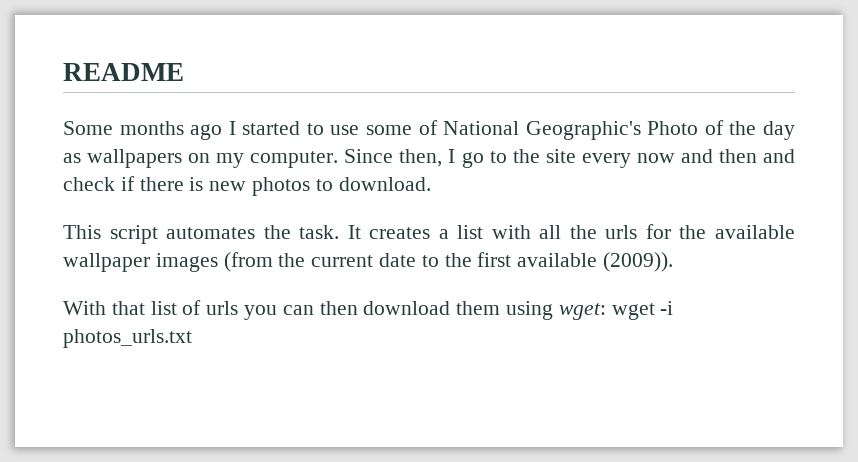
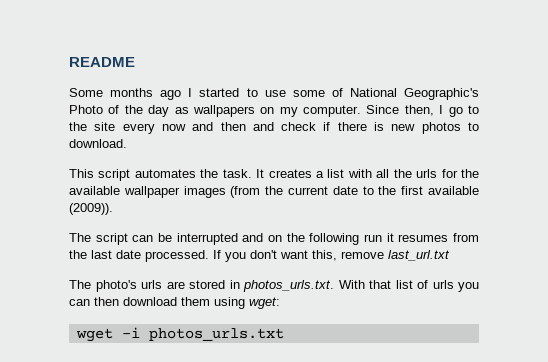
(674, 262) none -> [69,233,480,245] [69,250,450,262] [69,280,334,292] The script can be interrupted and on the following run it resumes from the last date processed. If you don't want this, remove last_url.txt // The photo's urls are stored in photos_urls.txt.
(606, 311) none -> (280, 303) //

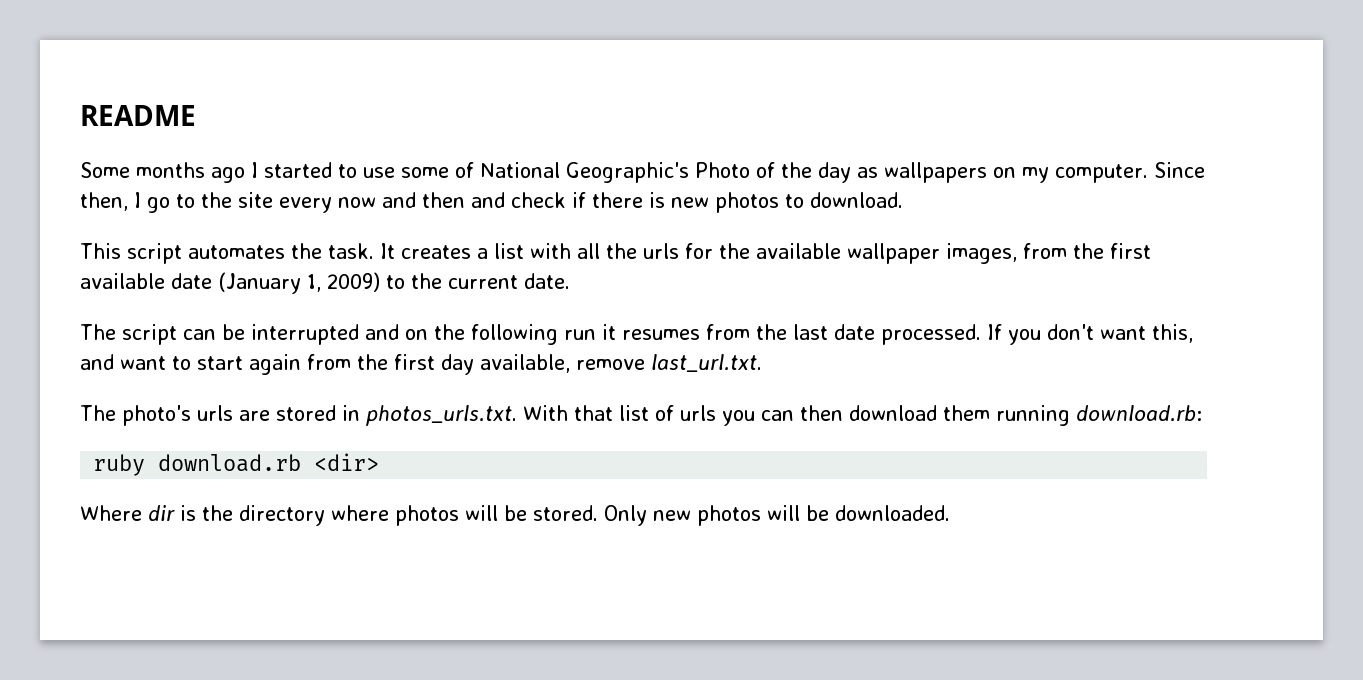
[183,186,480,198] [69,203,113,215] images (from the current date to the first available (2009)). -> [946,243,1151,264] [80,272,570,294] images, from the first available date (January 1, 2009) to the current date.
[341,250,450,261] remove last_url.txt -> [80,354,762,375] and want to start again from the first day available, remove last_url.txt.
[214,297,280,309] [75,327,284,342] using wget: // wget -i photos_urls.txt -> [996,405,1202,426] [93,453,380,476] [80,505,950,526] running download.rb: // ruby download.rb <dir> // Where dir is the directory where photos will be stored. Only new photos will be downloaded.

